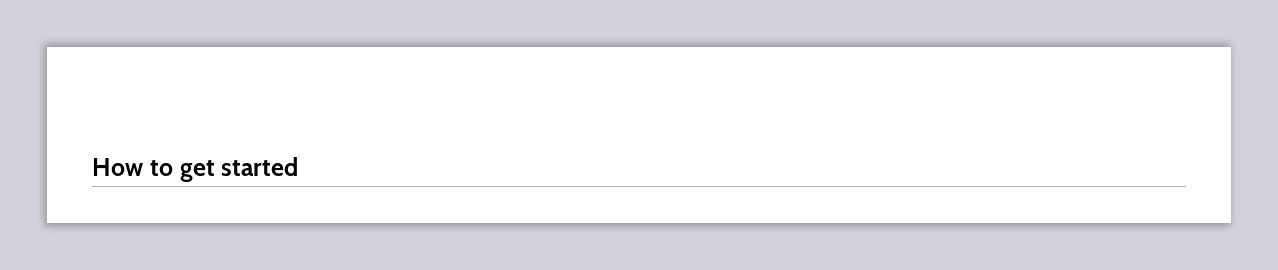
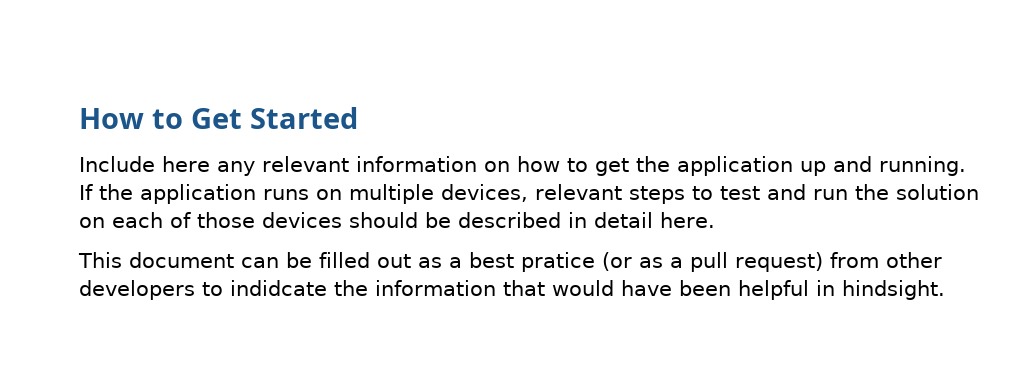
[179,157,299,182] get started -> [191,107,358,129] [79,156,966,176] [79,184,979,204] [79,212,715,228] [78,252,942,272] [79,280,945,300] Get Started // Include here any relevant information on how to get the application up and running. If the application runs on multiple devices, relevant steps to test and run the solution on each of those devices should be described in detail here. // This document can be filled out as a best pratice (or as a pull request) from other developers to indidcate the information that would have been helpful in hindsight.

